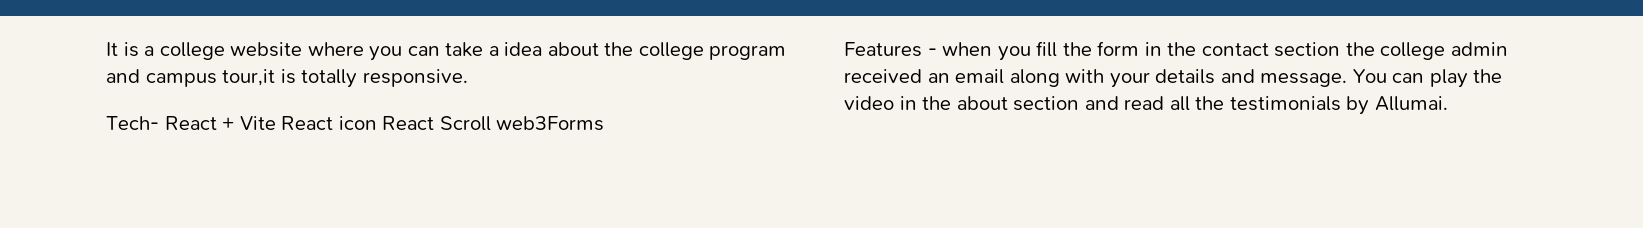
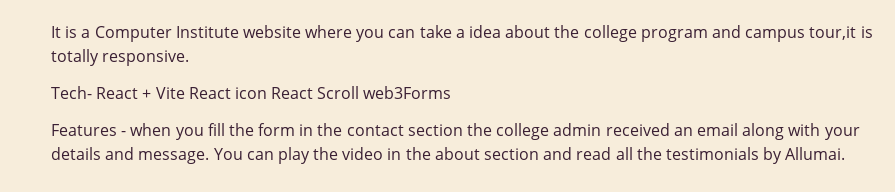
[159,42,225,60] college -> [94,26,239,42] Computer Institute

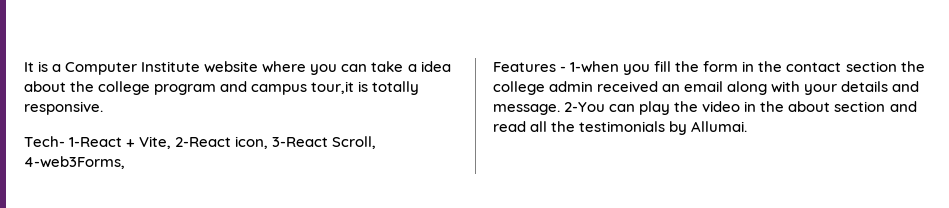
[96,86,452,99] React + Vite React icon React Scroll web3Forms -> [69,136,377,149] [24,156,125,169] 1-React + Vite, 2-React icon, 3-React Scroll, 4-web3Forms,
[130,123,172,136] when -> [570,61,620,73] 1-when
[213,148,243,160] You -> [564,102,606,112] 2-You

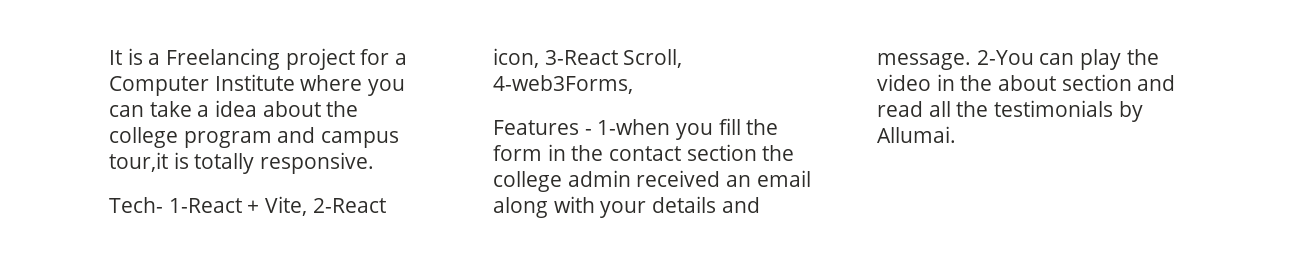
(62, 68) none -> [166,48,408,70] Freelancing project for a
[204,61,259,73] website -> (295, 82) none

